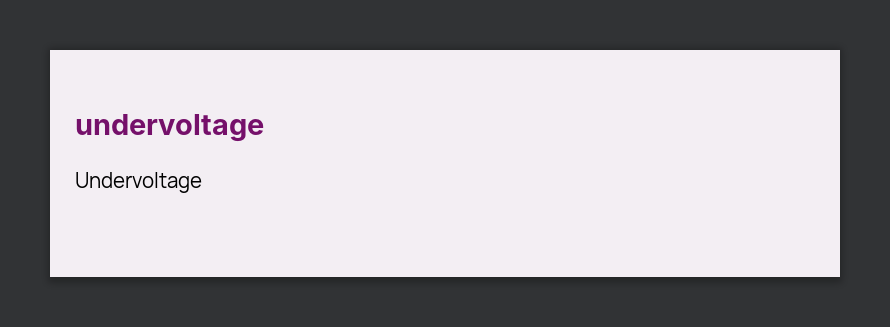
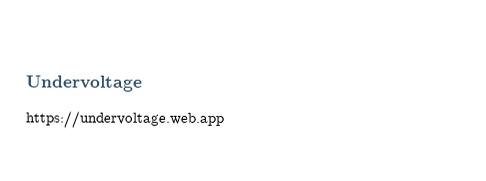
[75,114,264,142] [75,172,202,193] undervoltage // Undervoltage -> [25,75,143,92] [25,110,224,129] Undervoltage // https://undervoltage.web.app

